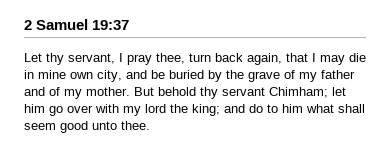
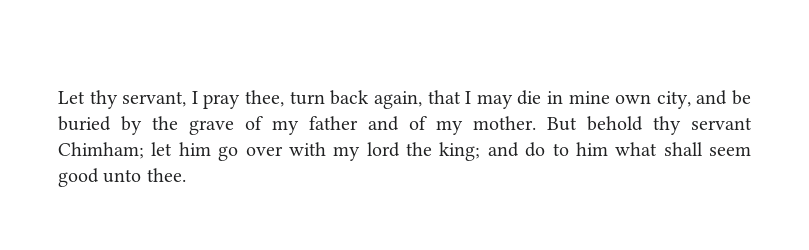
[24,19,130,30] 2 Samuel 19:37 // -> (58, 97) none

